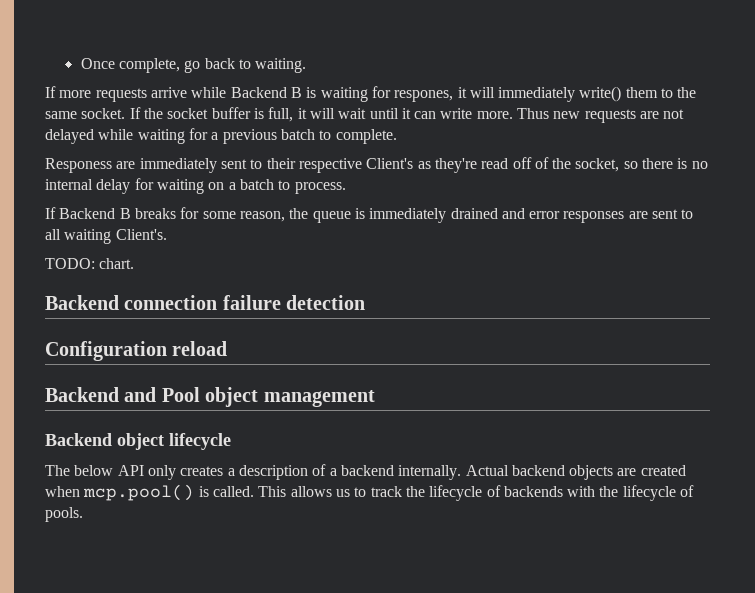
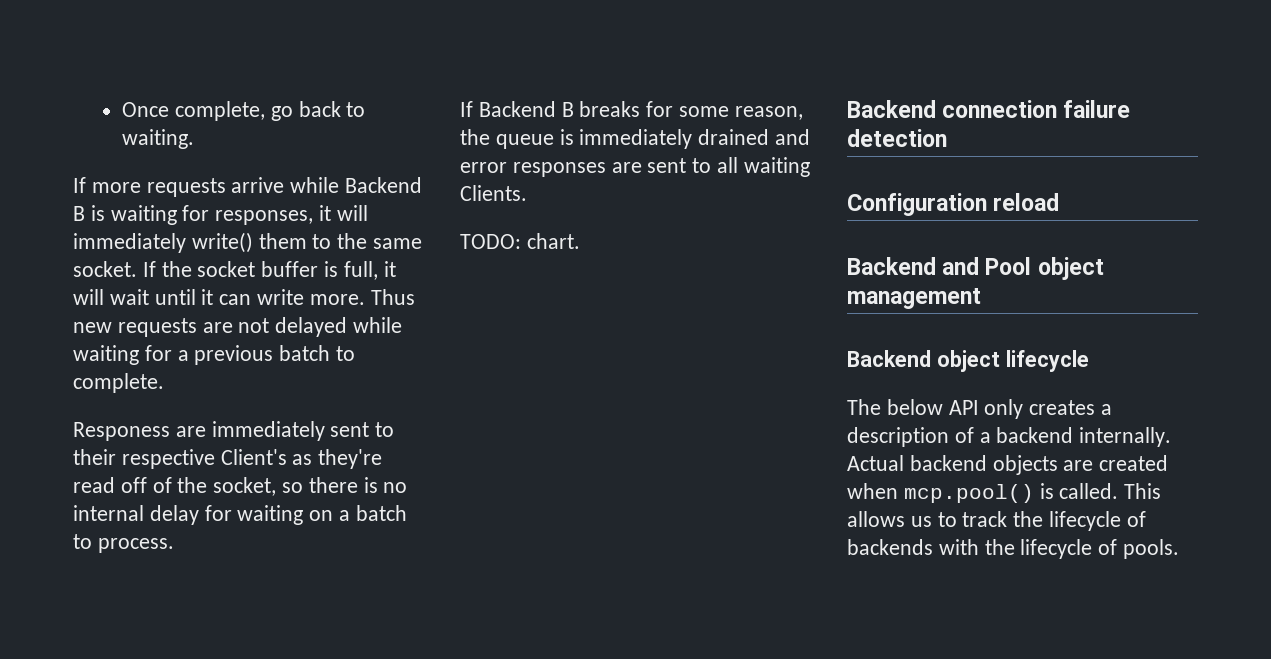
[394,90,454,102] respones, -> [215,210,314,225] responses,
[115,229,167,240] Client's. -> [460,185,527,201] Clients.

